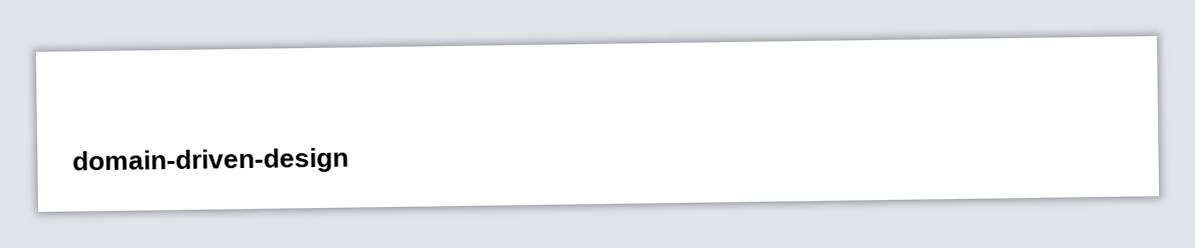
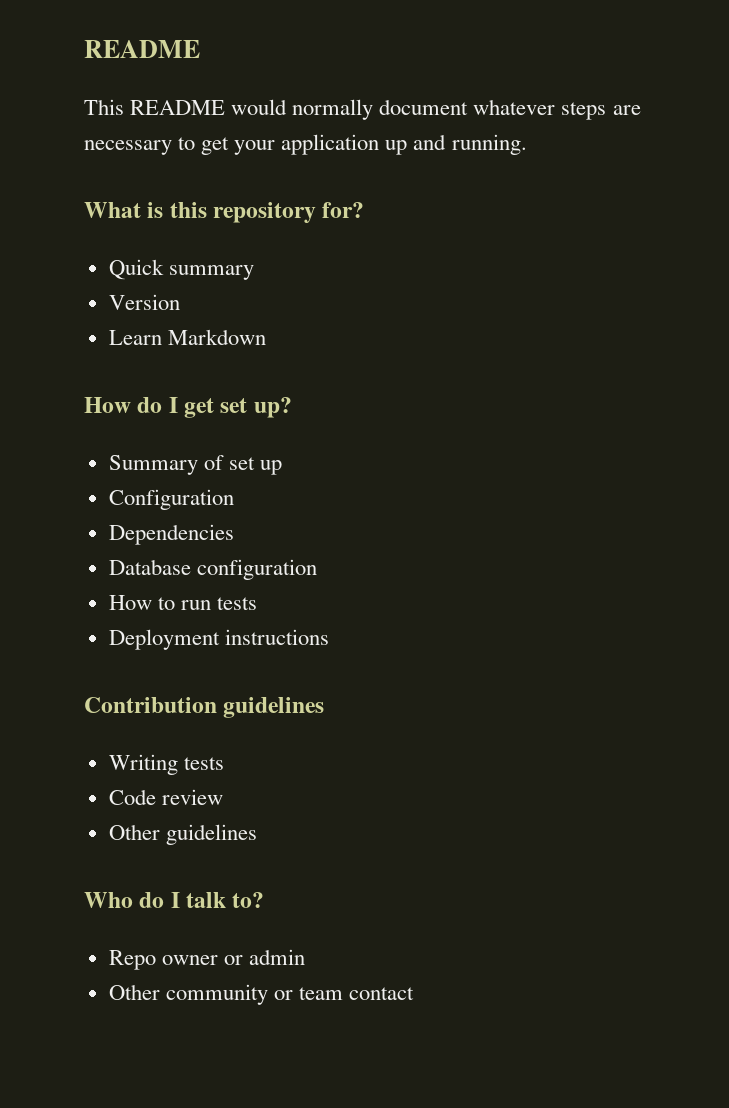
[72,147,349,176] domain-driven-design -> [84,40,200,58] [84,99,641,120] [84,134,527,155] [84,202,365,223] [108,259,254,280] [108,294,180,310] [108,329,266,345] [84,397,292,418] [108,455,282,475] [108,489,234,510] [108,524,234,545] [108,559,317,580] [108,595,257,610] [108,629,329,650] [84,697,325,718] [108,754,224,775] [108,789,223,805] [108,824,257,845] [84,892,265,908] [108,949,305,970] [108,984,415,1005] README // This README would normally document whatever steps are necessary to get your application up and running. // What is this repository for? // Quick summary // Version // Learn Markdown // How do I get set up? // Summary of set up // Configuration // Dependencies // Database configuration // How to run tests // Deployment instructions // Contribution guidelines // Writing tests // Code review // Other guidelines // Who do I talk to? // Repo owner or admin // Other community or team contact

